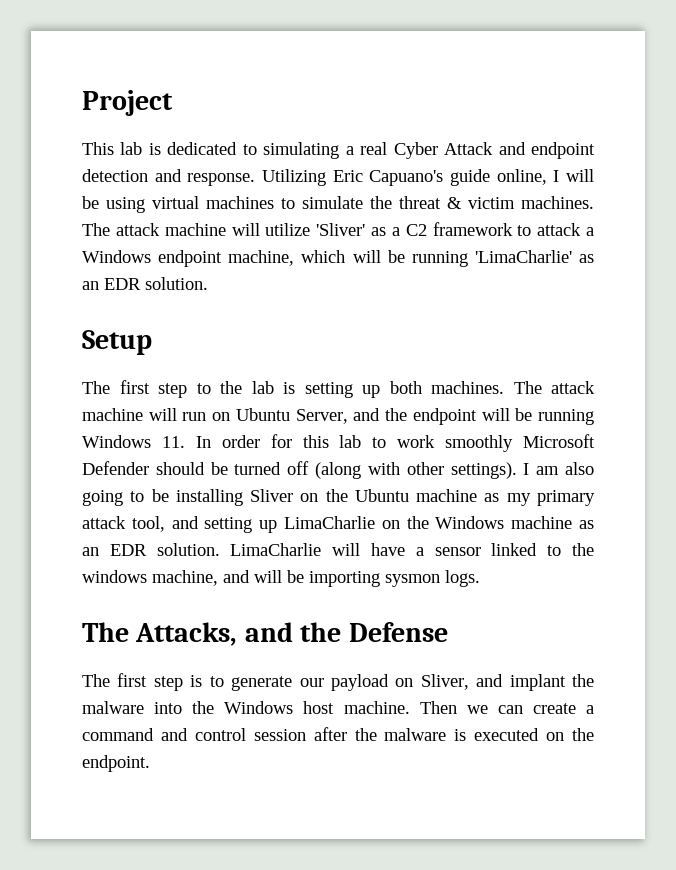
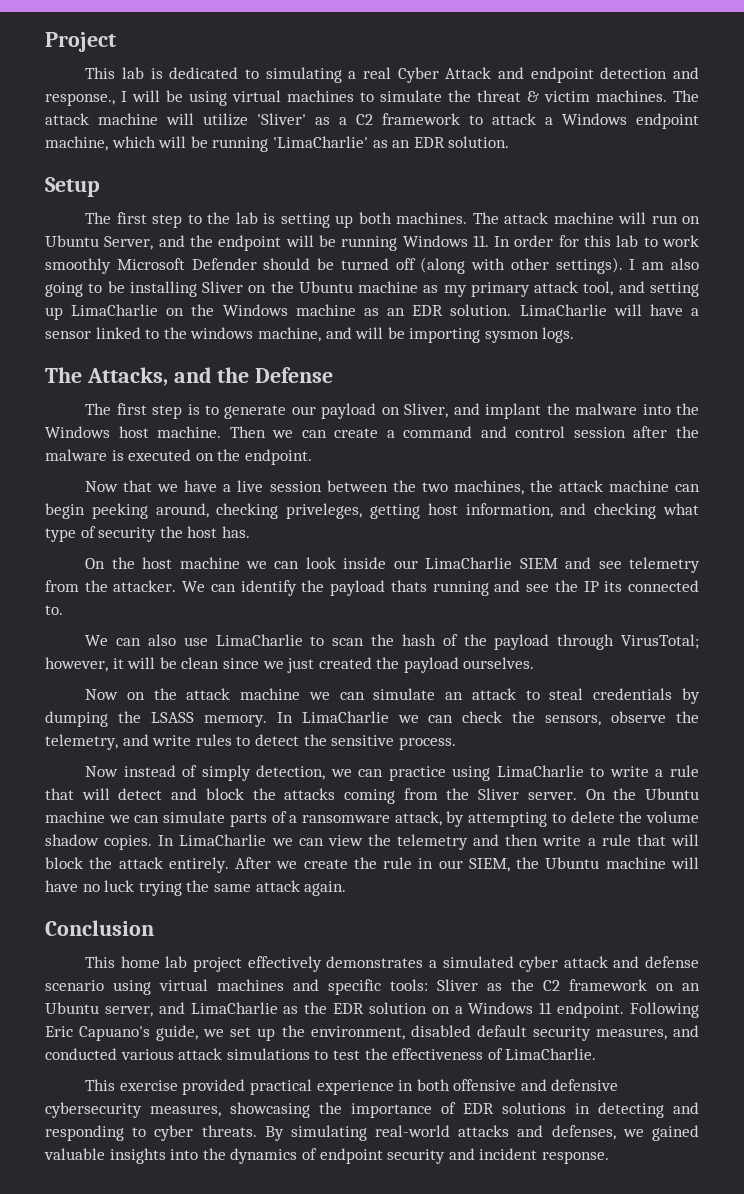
[187,169,547,186] response. Utilizing Eric Capuano's guide online, -> [45,93,115,106] response.,
(150, 763) none -> [85,480,700,495] [45,503,699,519] [45,526,250,542] [85,557,700,573] [45,580,700,596] [45,605,63,615] [85,634,699,650] [45,657,535,673] [85,688,700,704] [45,711,699,727] [45,734,456,750] [85,765,699,781] [45,788,699,804] [45,811,699,827] [45,834,699,850] [45,857,699,873] [45,880,347,896] [45,920,154,936] [85,956,699,972] [45,979,700,995] [45,1002,700,1018] [45,1025,699,1041] [45,1048,597,1060] [85,1079,619,1095] [45,1102,699,1118] [45,1125,699,1141] [44,1148,609,1164] // Now that we have a live session between the two machines, the attack machine can begin peeking around, checking priveleges, getting host information, and checking what type of security the host has. // On the host machine we can look inside our LimaCharlie SIEM and see telemetry from the attacker. We can identify the payload thats running and see the IP its connected to. // We can also use LimaCharlie to scan the hash of the payload through VirusTotal; however, it will be clean since we just created the payload ourselves. // Now on the attack machine we can simulate an attack to steal credentials by dumping the LSASS memory. In LimaCharlie we can check the sensors, observe the telemetry, and write rules to detect the sensitive process. // Now instead of simply detection, we can practice using LimaCharlie to write a rule that will detect and block the attacks coming from the Sliver server. On the Ubuntu machine we can simulate parts of a ransomware attack, by attempting to delete the volume shadow copies. In LimaCharlie we can view the telemetry and then write a rule that will block the attack entirely. After we create the rule in our SIEM, the Ubuntu machine will have no luck trying the same attack again. // Conclusion // This home lab project effectively demonstrates a simulated cyber attack and defense scenario using virtual machines and specific tools: Sliver as the C2 framework on an Ubuntu server, and LimaCharlie as the EDR solution on a Windows 11 endpoint. Following Eric Capuano's guide, we set up the environment, disabled default security measures, and conducted various attack simulations to test the effectiveness of LimaCharlie. // This exercise provided practical experience in both offensive and defensive cybersecurity measures, showcasing the importance of EDR solutions in detecting and responding to cyber threats. By simulating real-world attacks and defenses, we gained valuable insights into the dynamics of endpoint security and incident response.

